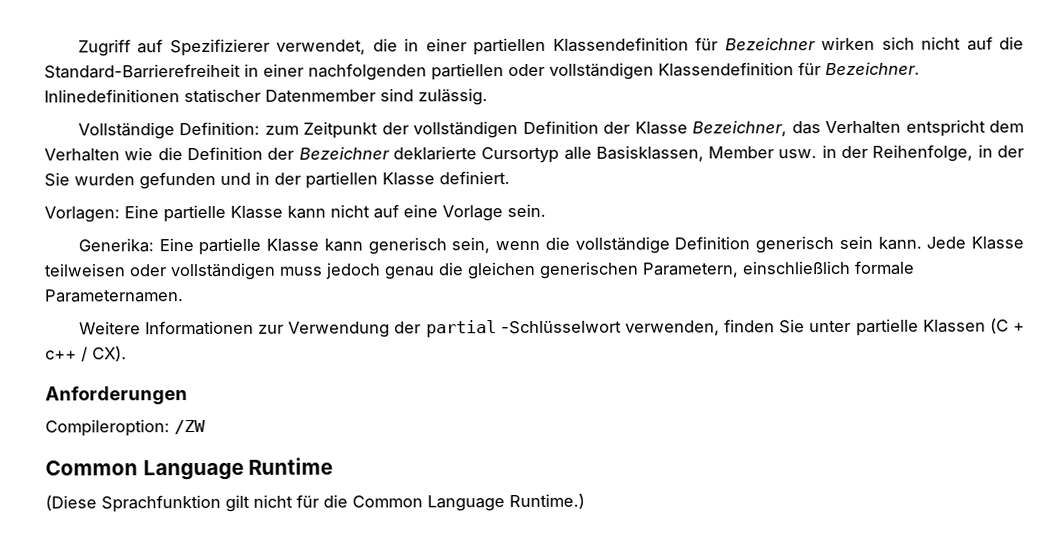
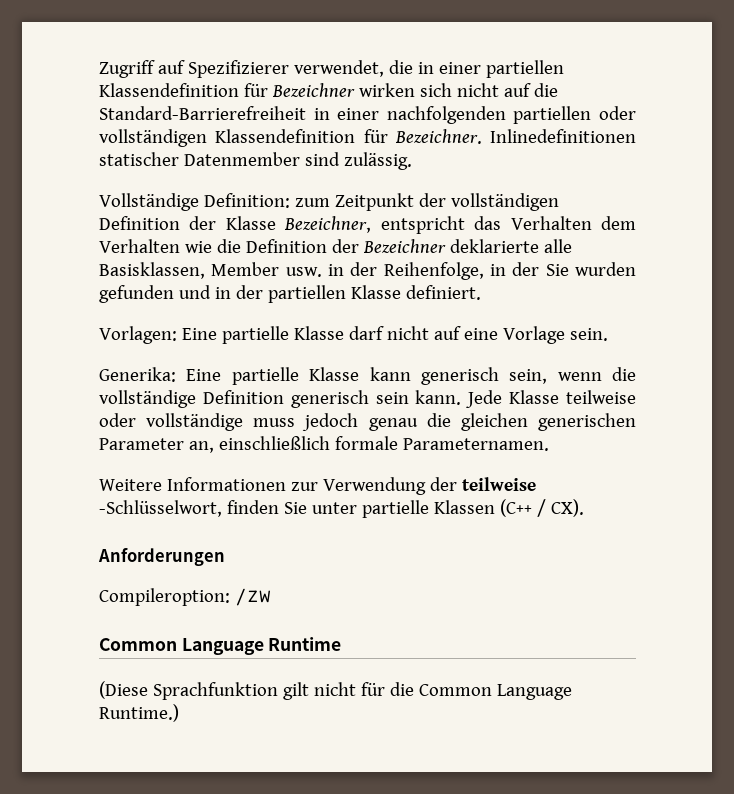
(788, 128) none -> [380,216,465,234] entspricht
[905,119,986,137] entspricht -> (592, 223) none
[481,146,560,164] Cursortyp -> (539, 246) none
[287,205,326,219] kann -> [348,326,384,340] darf
[44,262,276,281] teilweisen oder vollständigen -> [565,390,636,404] [99,413,244,431] teilweise oder vollständige
[642,262,739,278] Parametern, -> [99,438,214,453] Parameter an,
[425,320,720,338] partial -Schlüsselwort verwenden, -> [461,477,536,491] [99,500,222,517] teilweise -Schlüsselwort,
[989,318,1025,334] [45,350,77,360] (C + c++ -> [499,499,532,517] (C++

